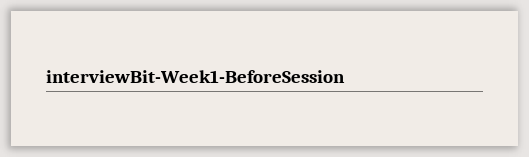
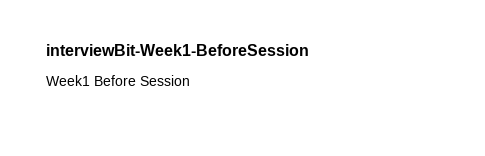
(345, 76) none -> [46,75,190,86] // Week1 Before Session

